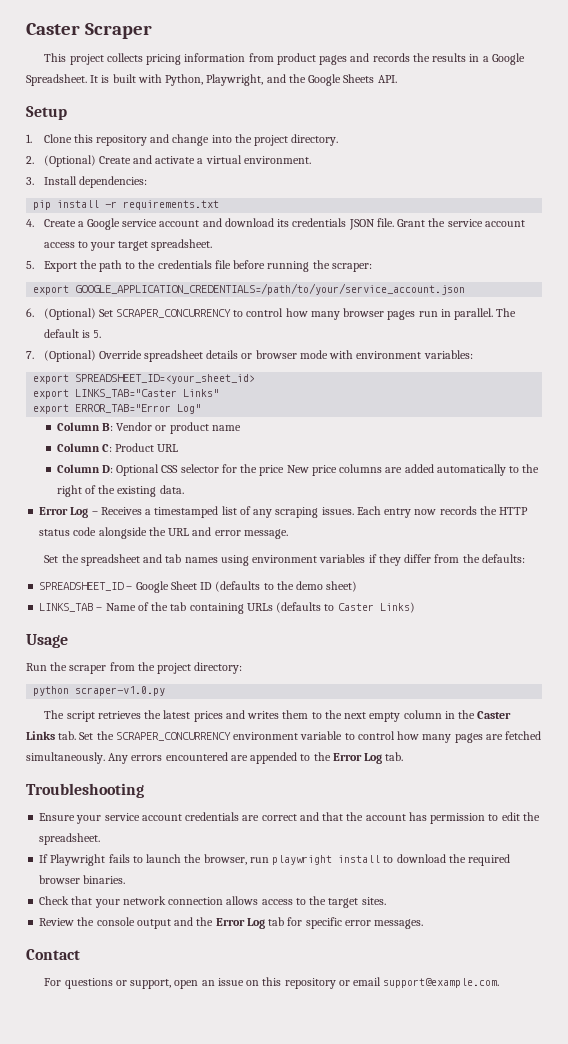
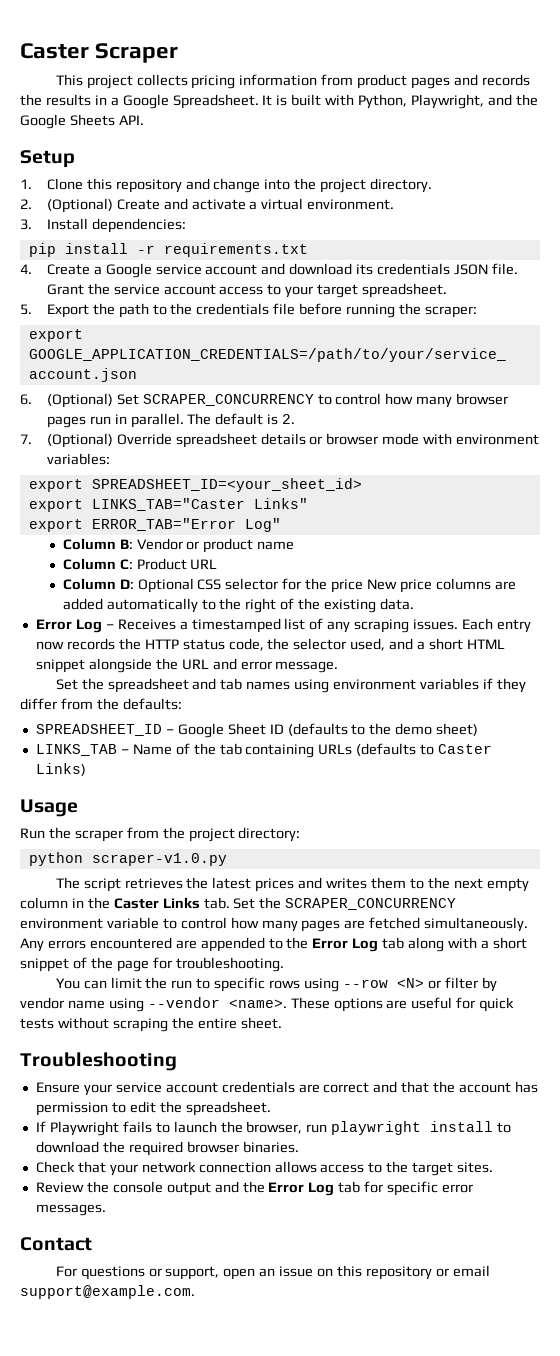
[92,330,101,338] 5. -> [282,414,296,424] 2.
[73,527,97,536] code -> [228,638,505,651] [35,659,85,673] code, the selector used, and a short HTML snippet
[385,752,404,761] tab. -> [382,937,527,952] [20,957,284,972] [55,977,497,992] [20,997,515,1012] [20,1017,282,1032] tab along with a short snippet of the page for troubleshooting. // You can limit the run to specific rows using --row <N> or filter by vendor name using --vendor <name>. These options are useful for quick tests without scraping the entire sheet.

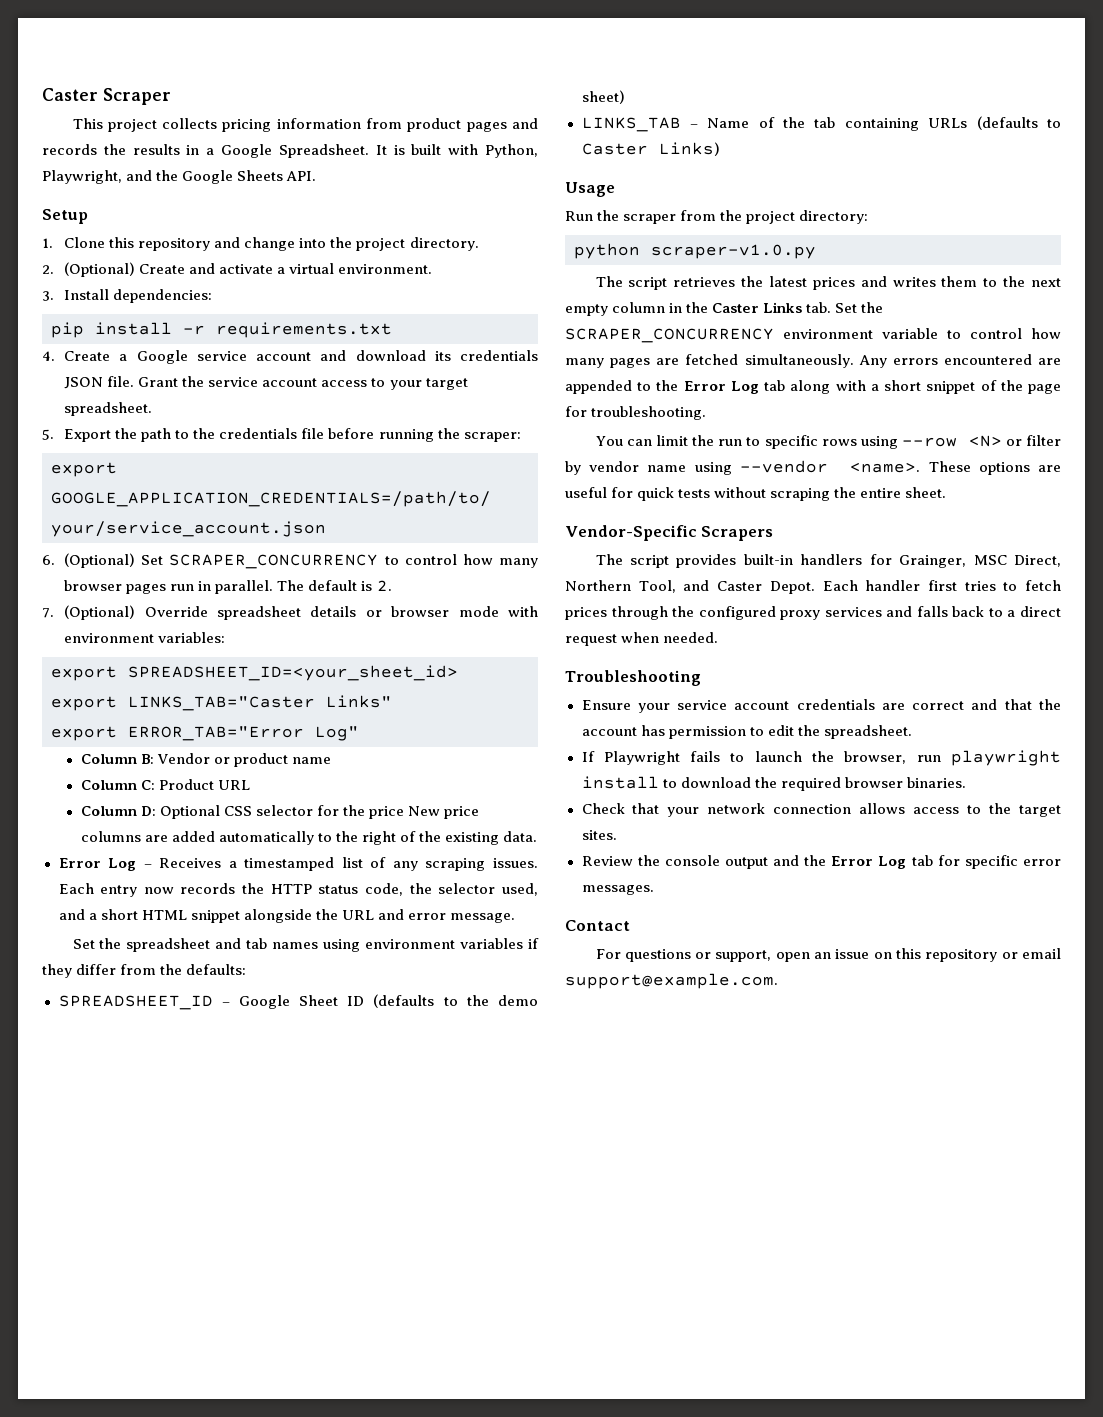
(282, 1023) none -> [565,525,774,541] [595,554,1061,568] [565,580,1061,594] [565,606,1061,620] [565,632,719,646] // Vendor-Specific Scrapers // The script provides built-in handlers for Grainger, MSC Direct, Northern Tool, and Caster Depot. Each handler first tries to fetch prices through the configured proxy services and falls back to a direct request when needed.

